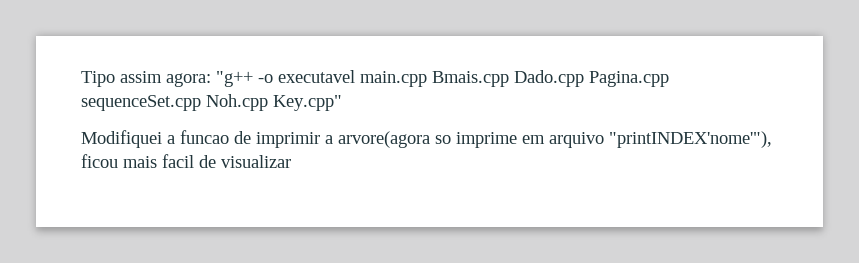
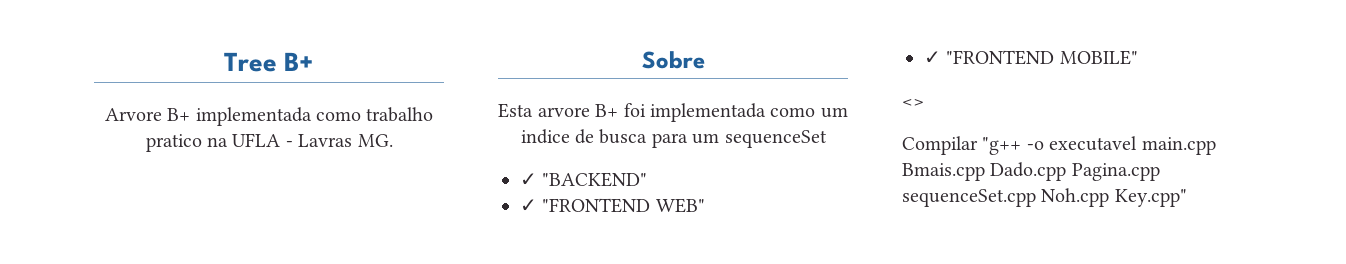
[81,71,211,87] Tipo assim agora: -> [223,52,315,72] [104,107,434,126] [145,133,393,152] [641,51,705,69] [498,103,848,122] [520,129,827,148] [520,172,648,187] [520,198,705,213] [924,50,1138,65] [902,99,924,107] [902,136,978,155] Tree B+ // Arvore B+ implementada como trabalho pratico na UFLA - Lavras MG. // Sobre // Esta arvore B+ foi implementada como um indice de busca para um sequenceSet // ✓ "BACKEND" // ✓ "FRONTEND WEB" // ✓ "FRONTEND MOBILE" // <> // Compilar
[81,130,772,148] [81,154,291,168] // Modifiquei a funcao de imprimir a arvore(agora so imprime em arquivo "printINDEX'nome'"), ficou mais facil de visualizar -> (1187, 198) none

